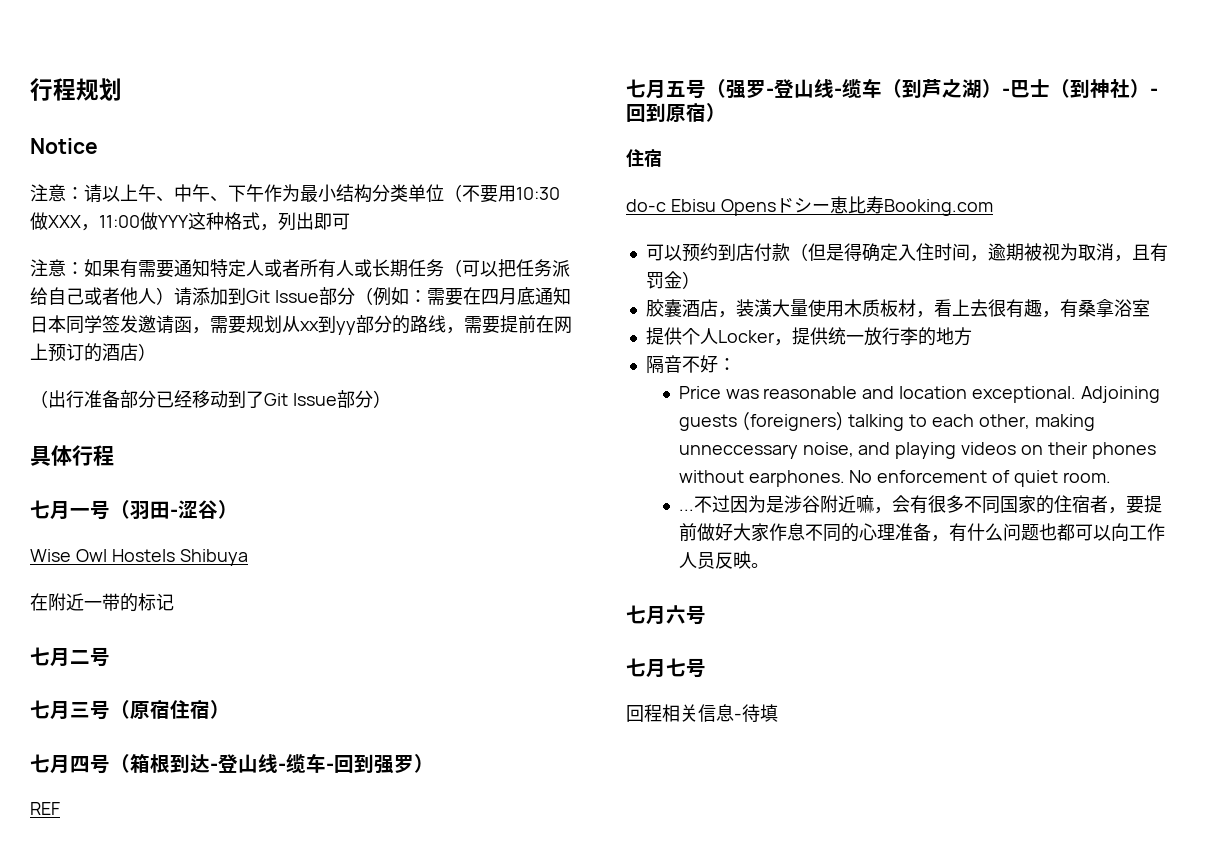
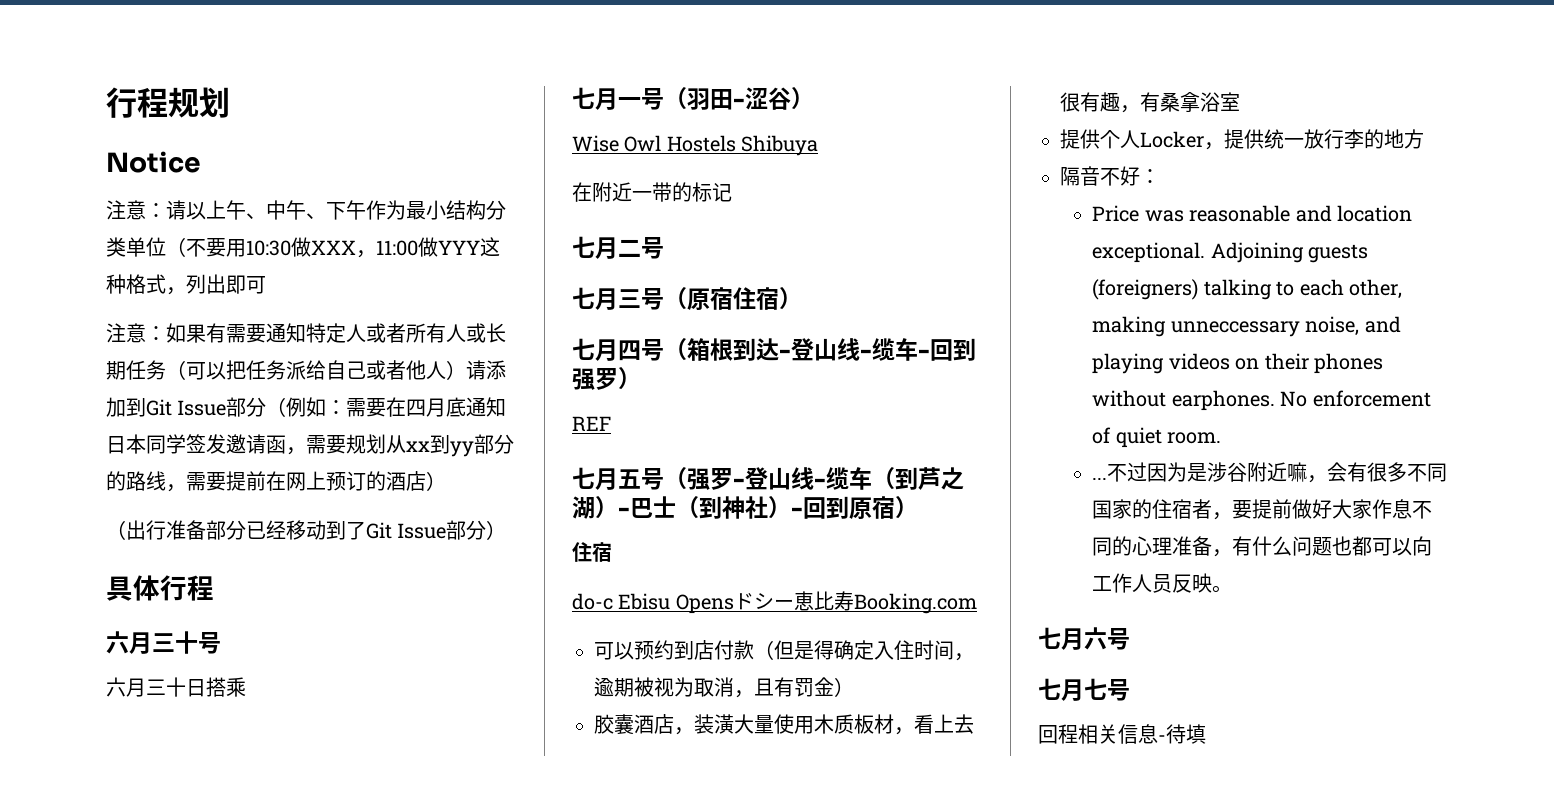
(114, 455) none -> [106,631,221,654] [106,677,246,697] // 六月三十号 // 六月三十日搭乘

